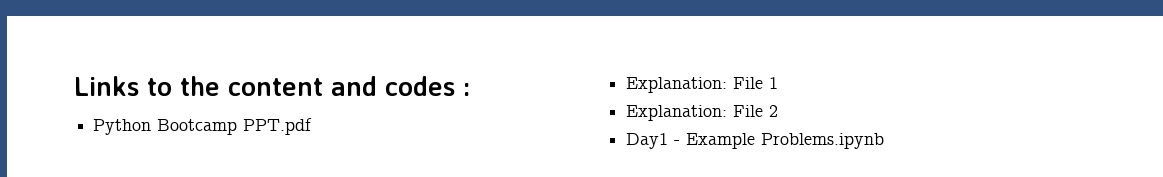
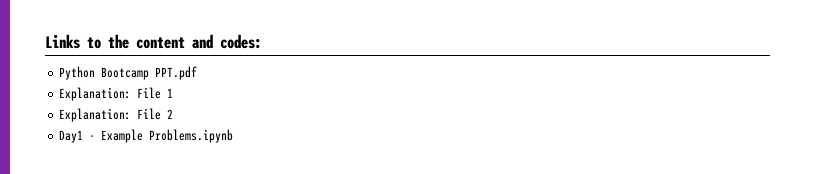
[385,76,470,96] codes : -> [220,34,262,49] codes:

